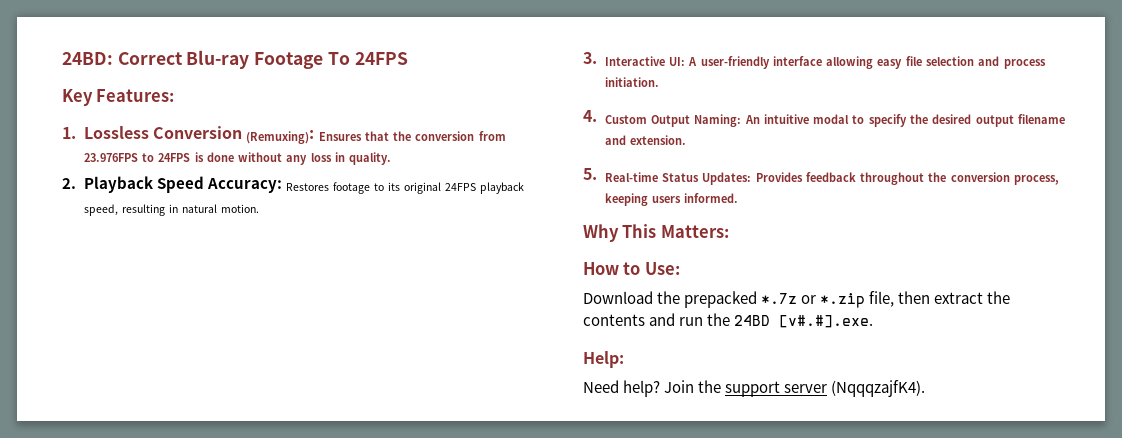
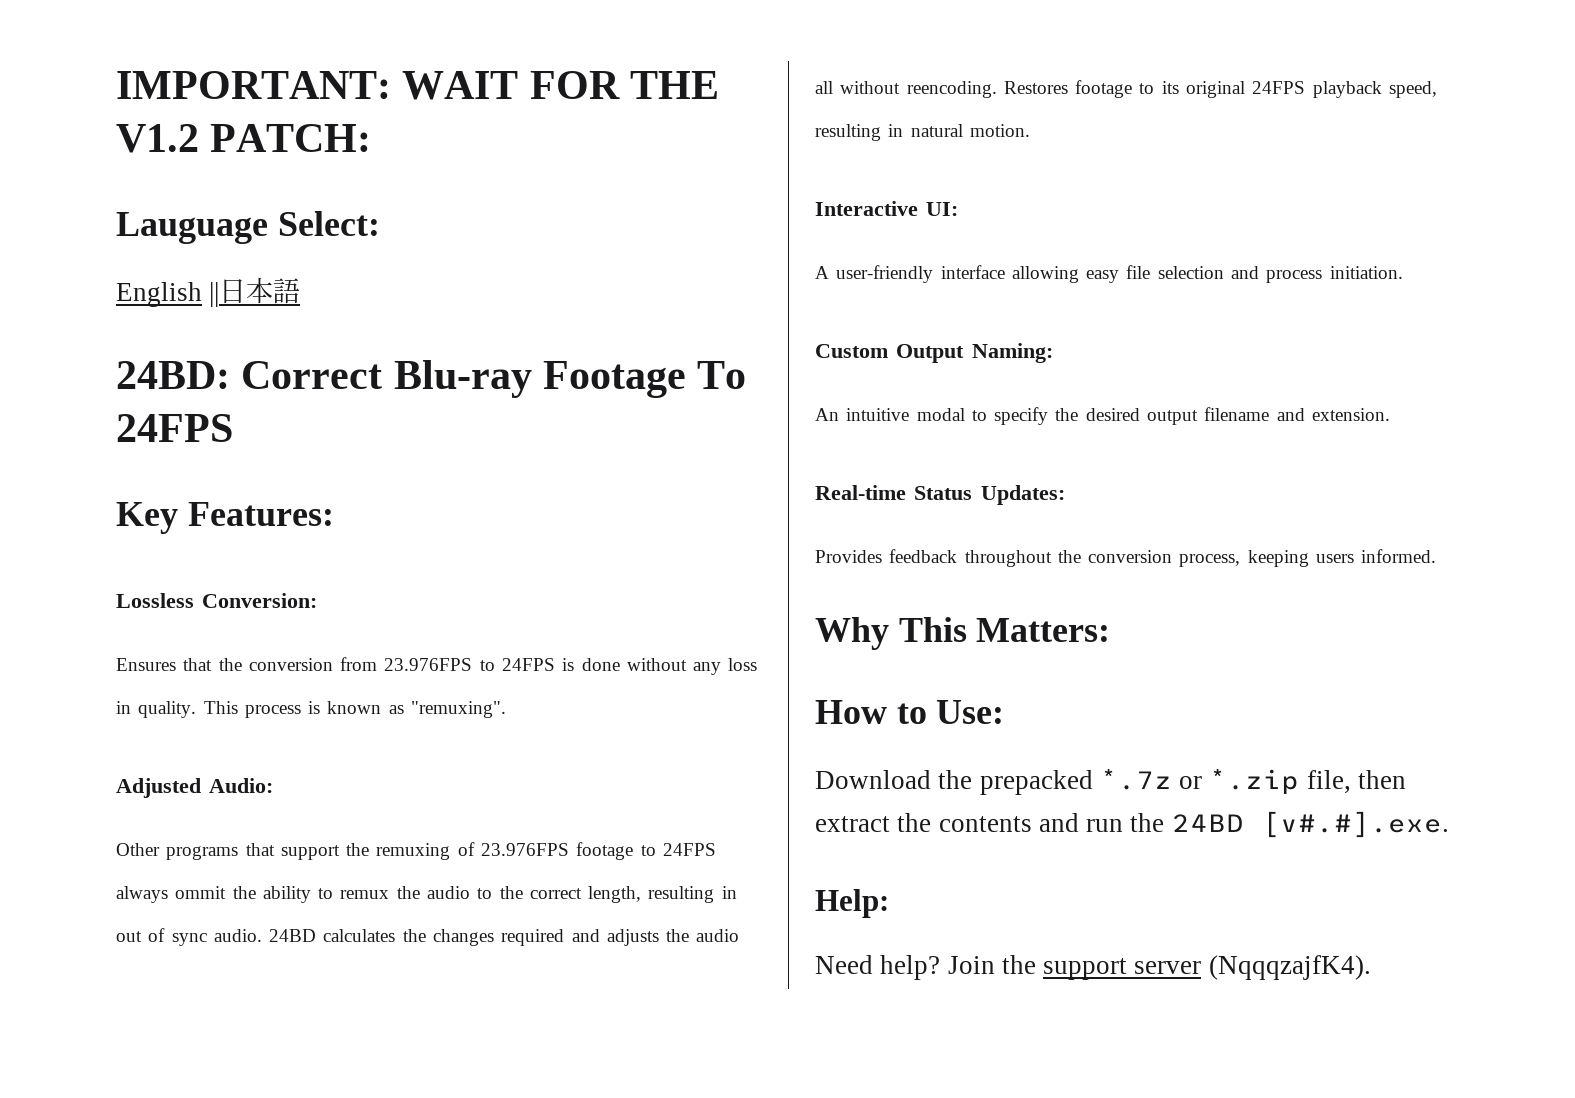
(62, 58) none -> [116,71,720,100] [116,124,372,153] [116,211,380,244] [116,277,301,307] IMPORTANT: WAIT FOR THE V1.2 PATCH: // Lauguage Select: // English ||日本語 //
[62,126,315,144] 1. Lossless Conversion (Remuxing): -> [116,593,318,608] Lossless Conversion: //
[62,176,282,193] // 2. Playback Speed Accuracy: -> [203,701,507,718] [116,778,274,798] [116,842,716,860] [116,886,737,903] [116,928,740,946] [815,81,997,98] This process is known as "remuxing". // Adjusted Audio: // Other programs that support the remuxing of 23.976FPS footage to 24FPS always ommit the ability to remux the audio to the correct length, resulting in out of sync audio. 24BD calculates the changes required and adjusts the audio all without reencoding.
[583,52,597,64] 3. -> (1030, 130) none
(685, 61) none -> (959, 209) //
[583,110,597,122] 4. -> (1403, 272) none
(742, 120) none -> (1053, 353) //
[583,168,597,180] 5. -> (1390, 414) none
(752, 178) none -> (1065, 495) //

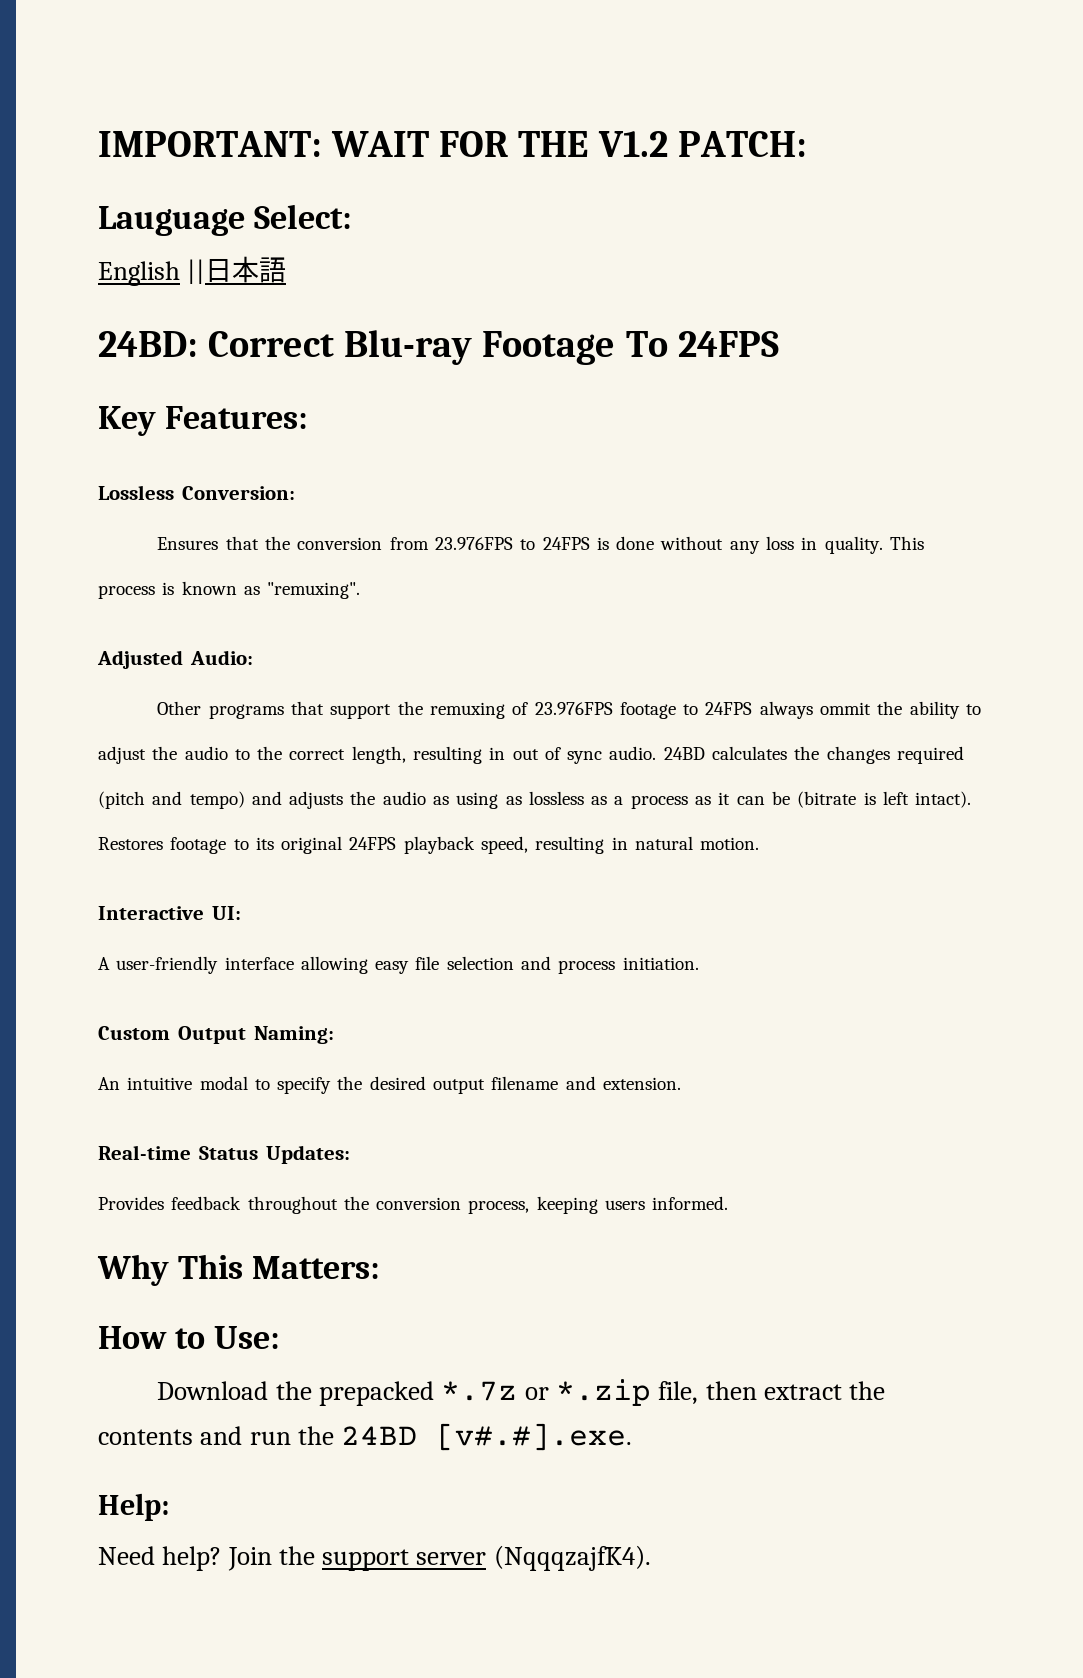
[340,890,390,899] remux -> [98,746,146,764] adjust
(565, 937) none -> [98,791,245,809] (pitch and tempo)
[815,81,997,98] all without reencoding. -> [433,791,972,809] as using as lossless as a process as it can be (bitrate is left intact).

